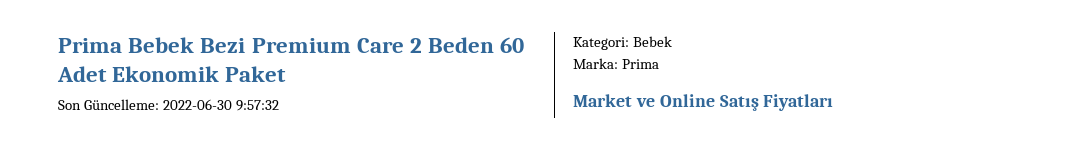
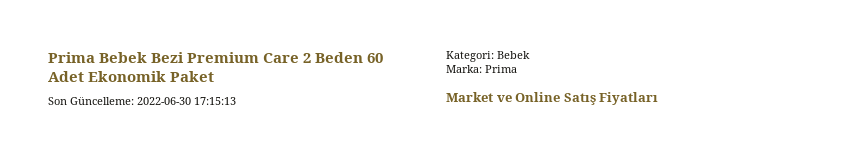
[235,100,279,111] 9:57:32 -> [194,97,236,105] 17:15:13

